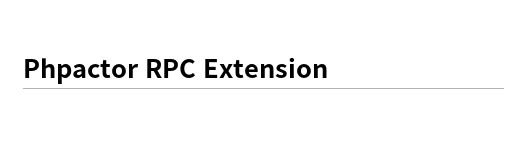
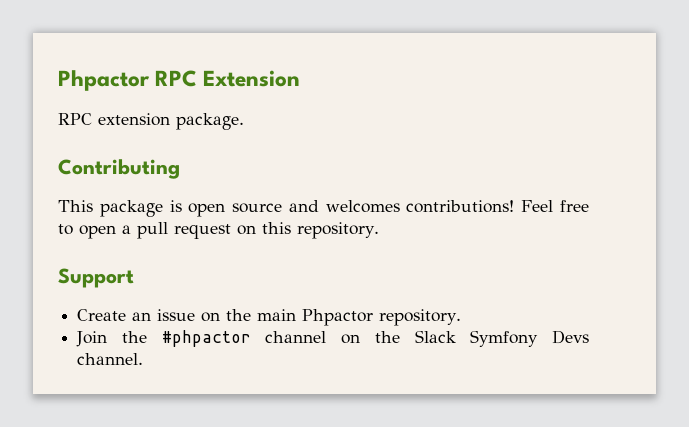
(328, 67) none -> [58,113,244,130] [58,159,180,179] [58,200,589,217] [58,222,379,239] [58,268,134,288] [77,309,462,326] [76,330,589,347] [77,353,144,365] // RPC extension package. // Contributing // This package is open source and welcomes contributions! Feel free to open a pull request on this repository. // Support // Create an issue on the main Phpactor repository. // Join the #phpactor channel on the Slack Symfony Devs channel.

